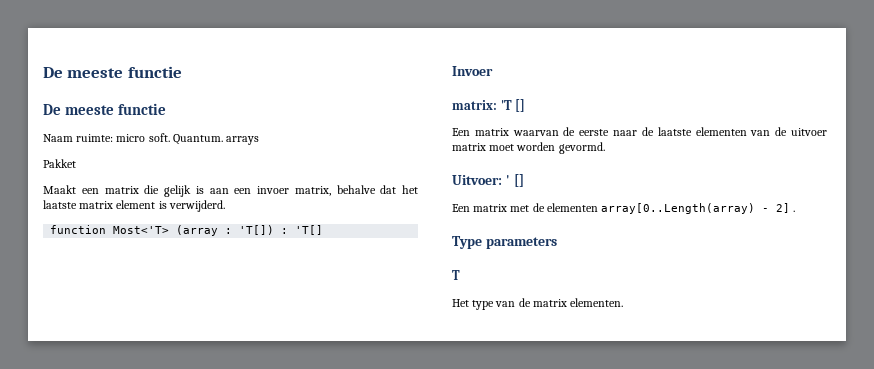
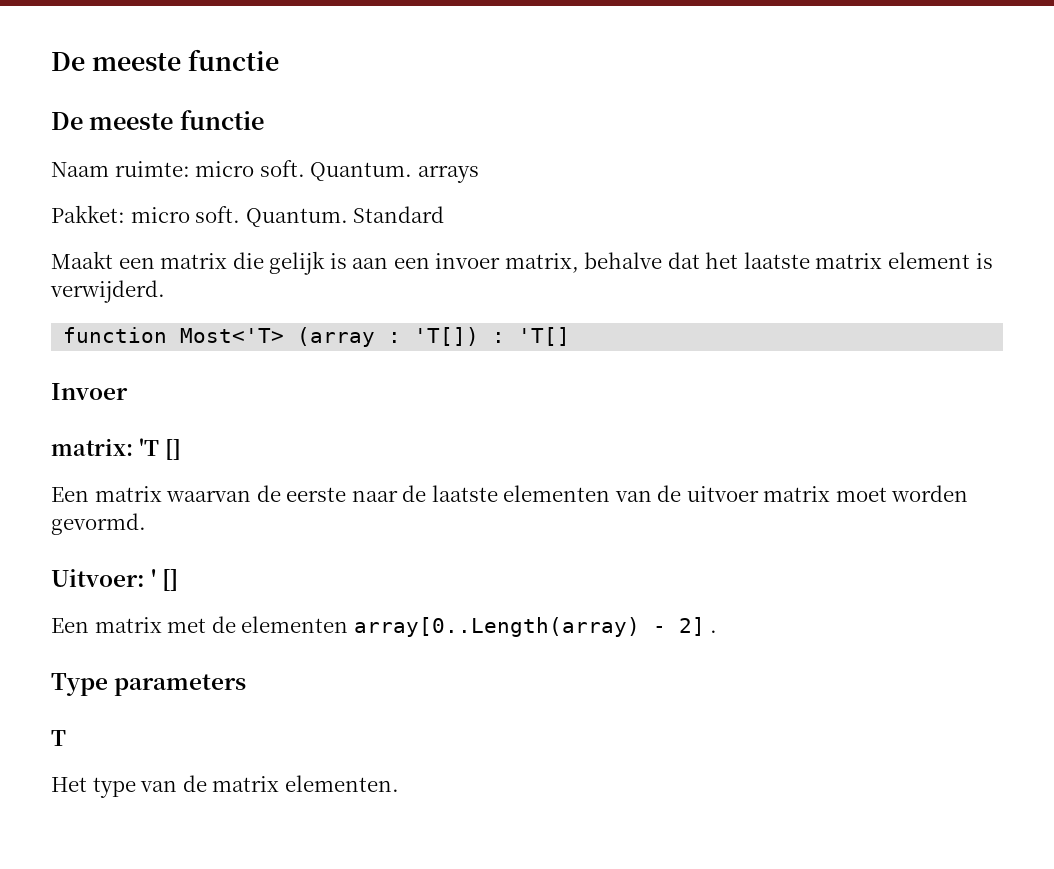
[43,159,76,168] Pakket -> [51,205,445,227] Pakket: micro soft. Quantum. Standard

